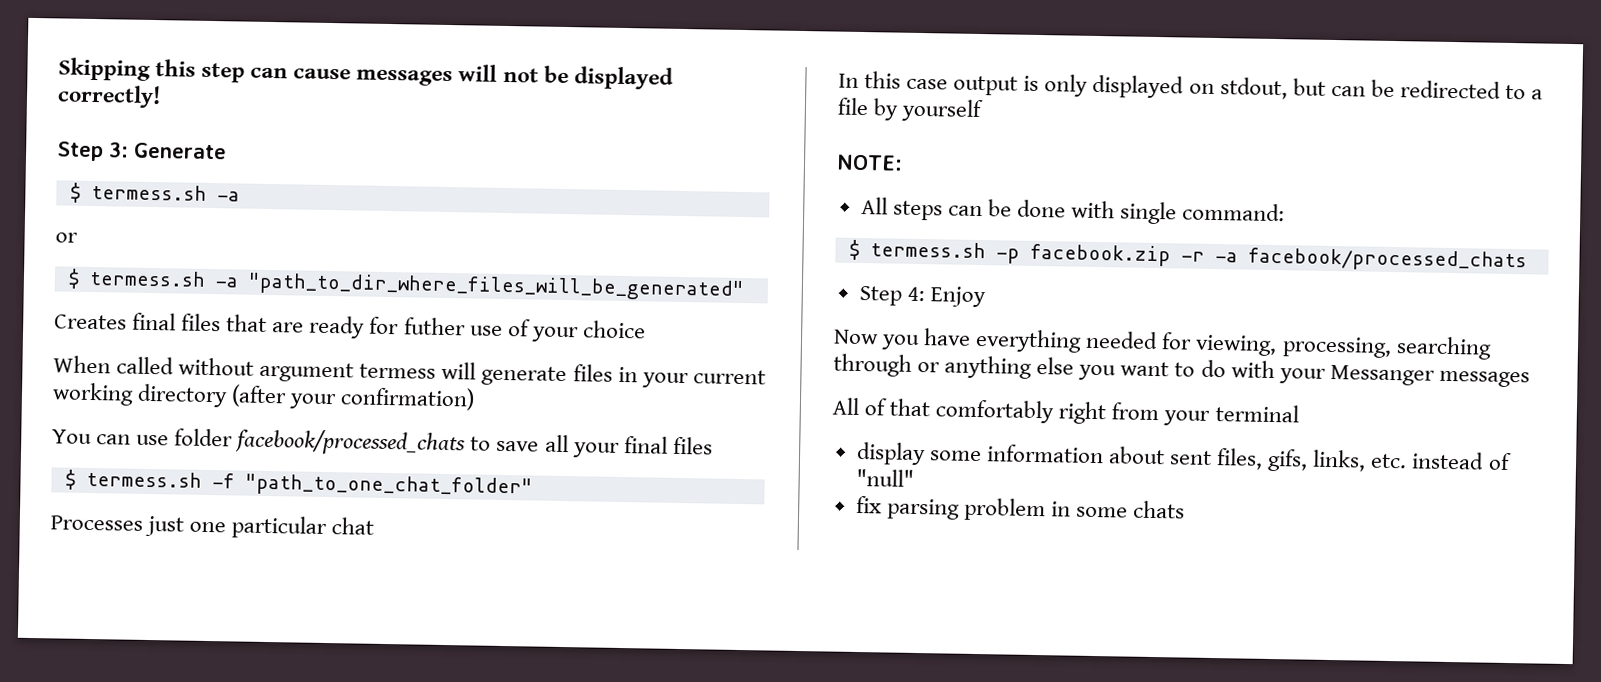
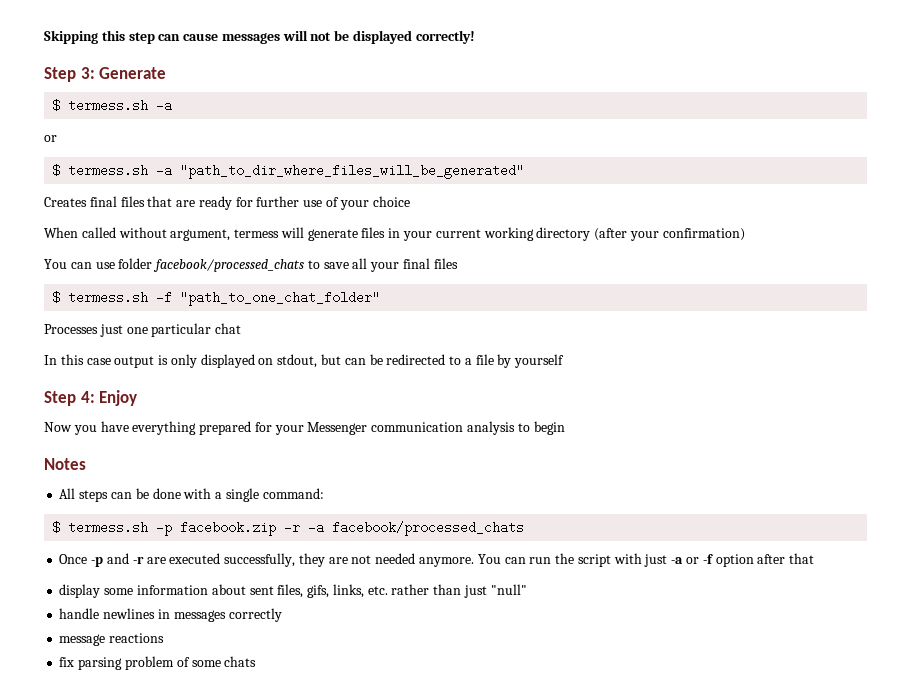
[403,317,466,336] futher -> [256,196,300,207] further
[259,361,355,383] argument -> [170,229,231,241] argument,
[836,154,903,171] NOTE: -> [44,390,138,406] [44,421,565,435] [44,458,86,470] Step 4: Enjoy // Now you have everything prepared for your Messenger communication analysis to begin // Notes
(1116, 209) none -> [215,492,223,499] a
[858,285,986,308] [833,328,1492,360] [833,353,1530,388] [832,397,1299,426] Step 4: Enjoy // Now you have everything needed for viewing, processing, searching through or anything else you want to do with your Messanger messages // All of that comfortably right from your terminal -> [59,553,815,567] Once -p and -r are executed successfully, they are not needed anymore. You can run the script with just -a or -f option after that
[1411,451,1512,471] [855,468,914,487] instead of "null" -> [391,584,527,598] [59,608,282,622] [59,633,165,646] rather than just "null" // handle newlines in messages correctly // message reactions
[1050,501,1071,517] in -> [176,657,190,667] of

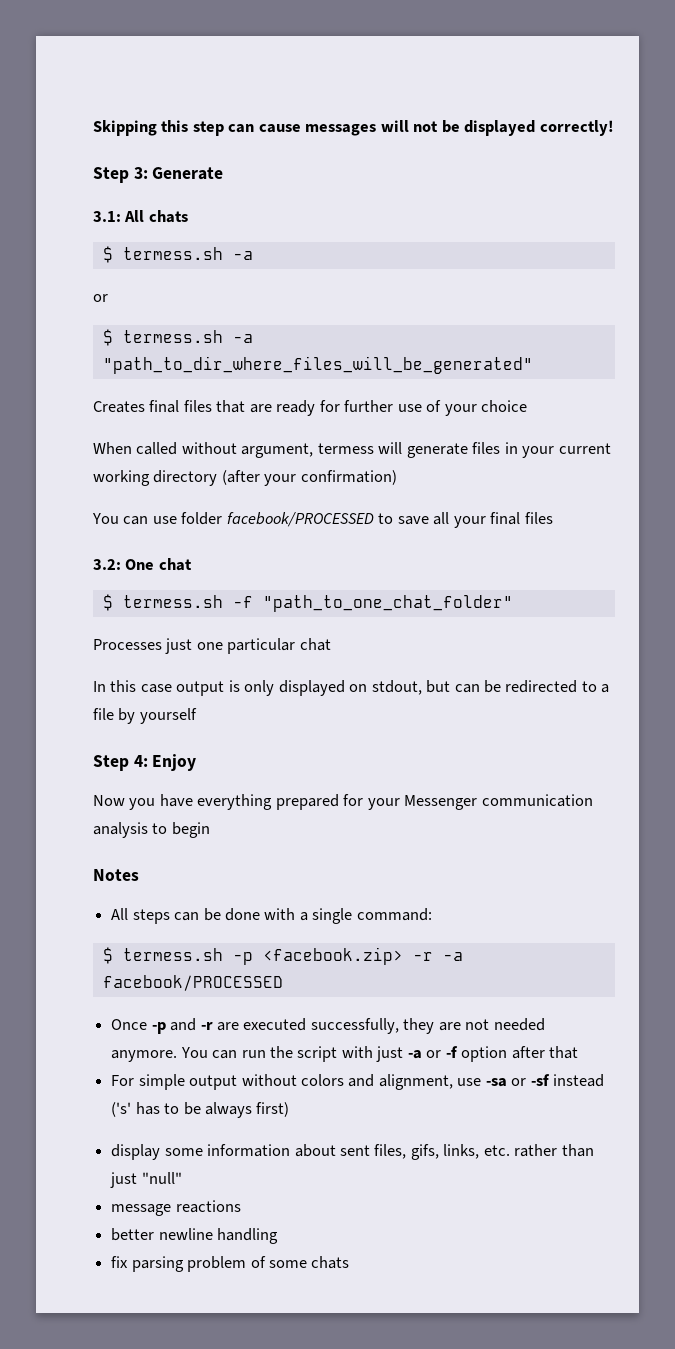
(167, 73) none -> [93,210,188,223] // 3.1: All chats
[153,259,305,272] facebook/processed_chats -> [226,512,374,527] facebook/PROCESSED
(458, 263) none -> [93,558,192,571] // 3.2: One chat
[180,521,277,536] facebook.zip -> [262,947,403,965] <facebook.zip>
[332,521,525,536] facebook/processed_chats -> [102,975,283,991] facebook/PROCESSED
(815, 558) none -> [111,1074,605,1090] [111,1102,290,1118] // For simple output without colors and alignment, use -sa or -sf instead ('s' has to be always first)
[59,608,282,622] // handle newlines in messages correctly -> (182, 1178) none
(165, 638) none -> [111,1228,279,1244] // better newline handling

